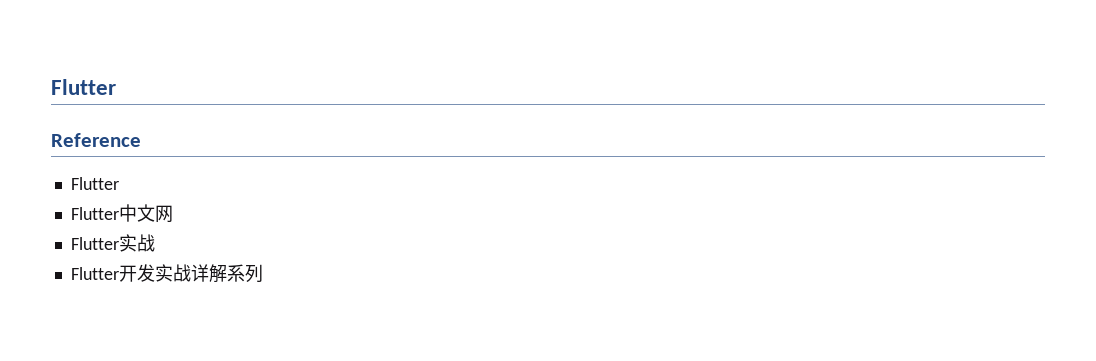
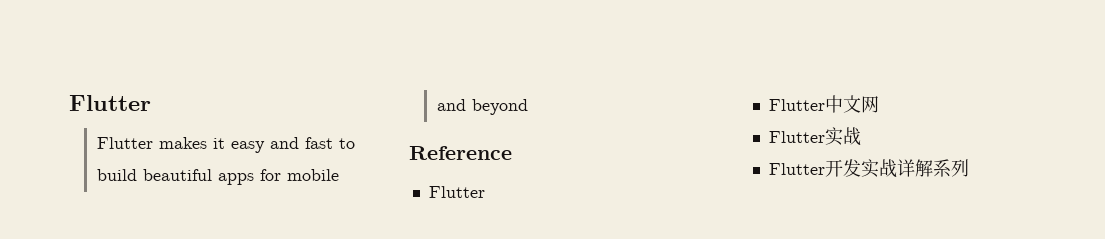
[51,79,116,95] Flutter -> [69,95,151,111] [96,137,355,153] [96,169,339,185] [436,99,528,115] Flutter // Flutter makes it easy and fast to build beautiful apps for mobile and beyond

